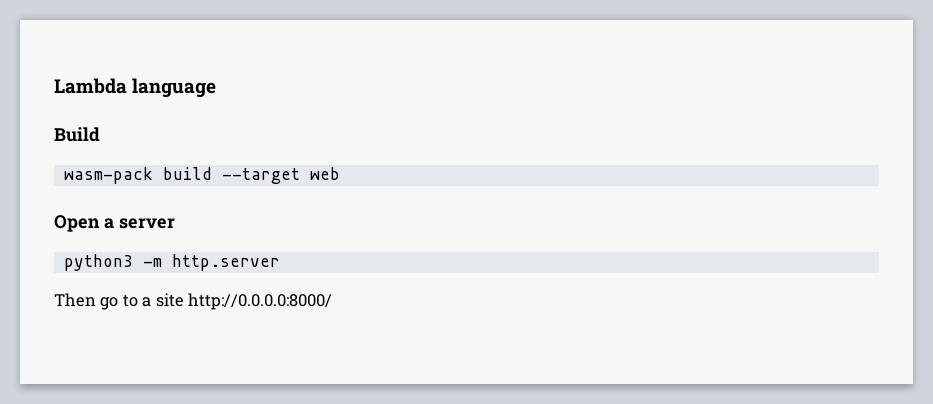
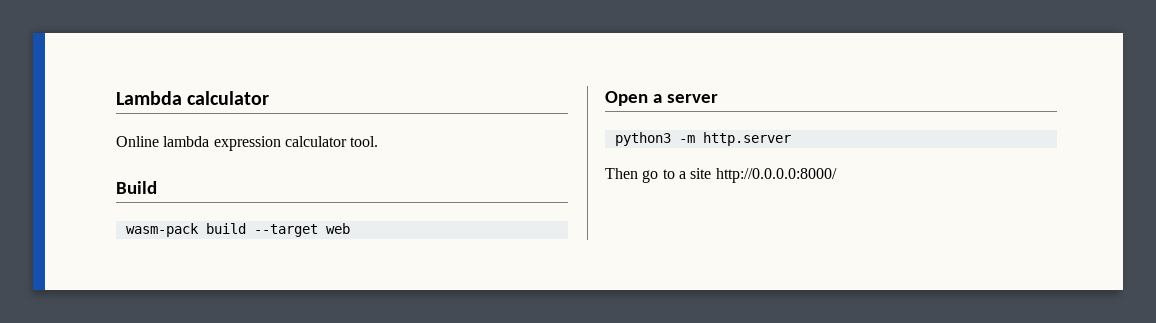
[132,78,217,98] language -> [187,91,270,105] [116,136,379,151] calculator // Online lambda expression calculator tool.

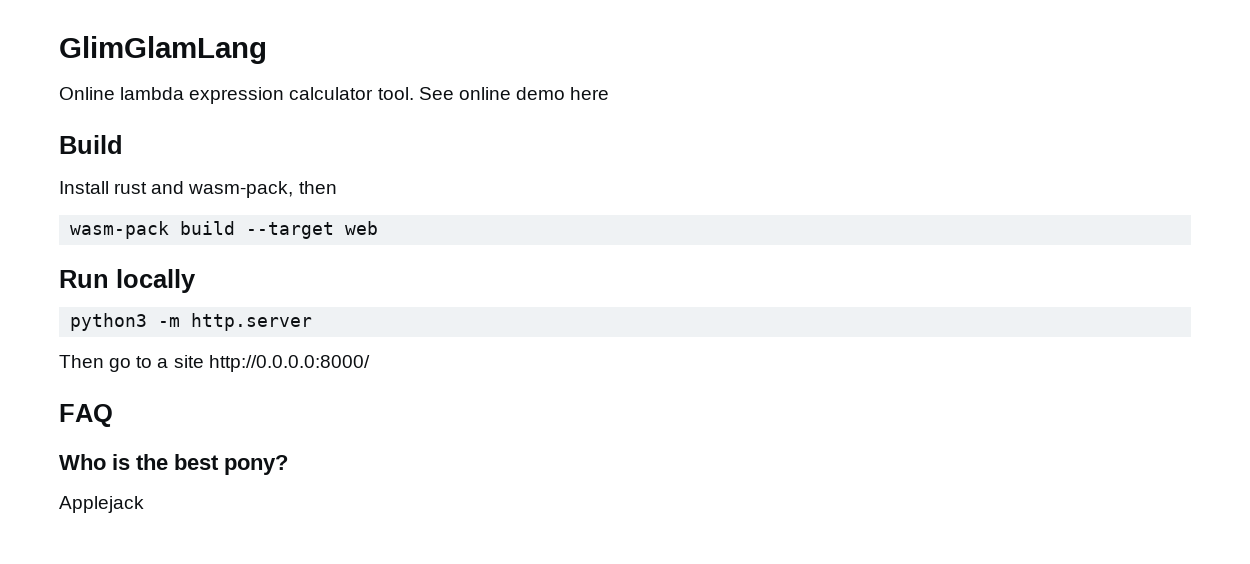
[116,91,270,105] Lambda calculator -> [59,36,267,64] GlimGlamLang
[116,181,157,194] // Build -> [418,87,610,100] [59,135,123,154] [59,181,337,198] See online demo here // Build // Install rust and wasm-pack, then
[605,91,718,106] Open a server -> [59,269,196,293] Run locally
(837, 175) none -> [59,404,113,427] [59,454,288,475] [59,496,144,513] // FAQ // Who is the best pony? // Applejack

